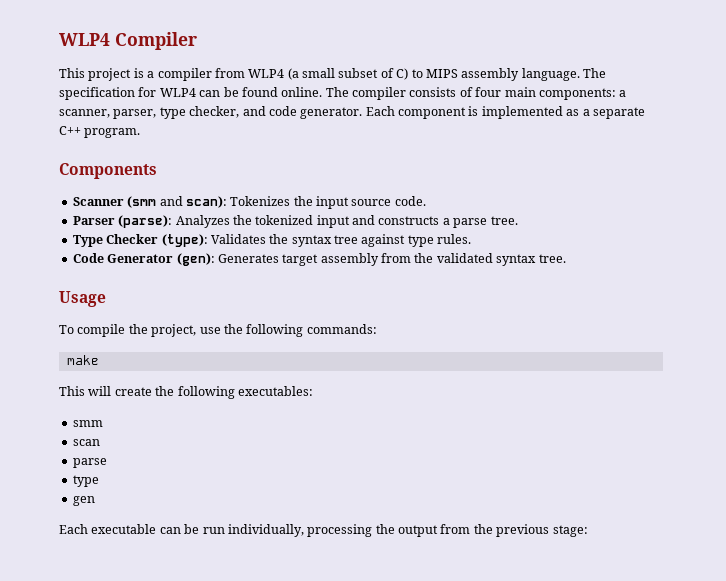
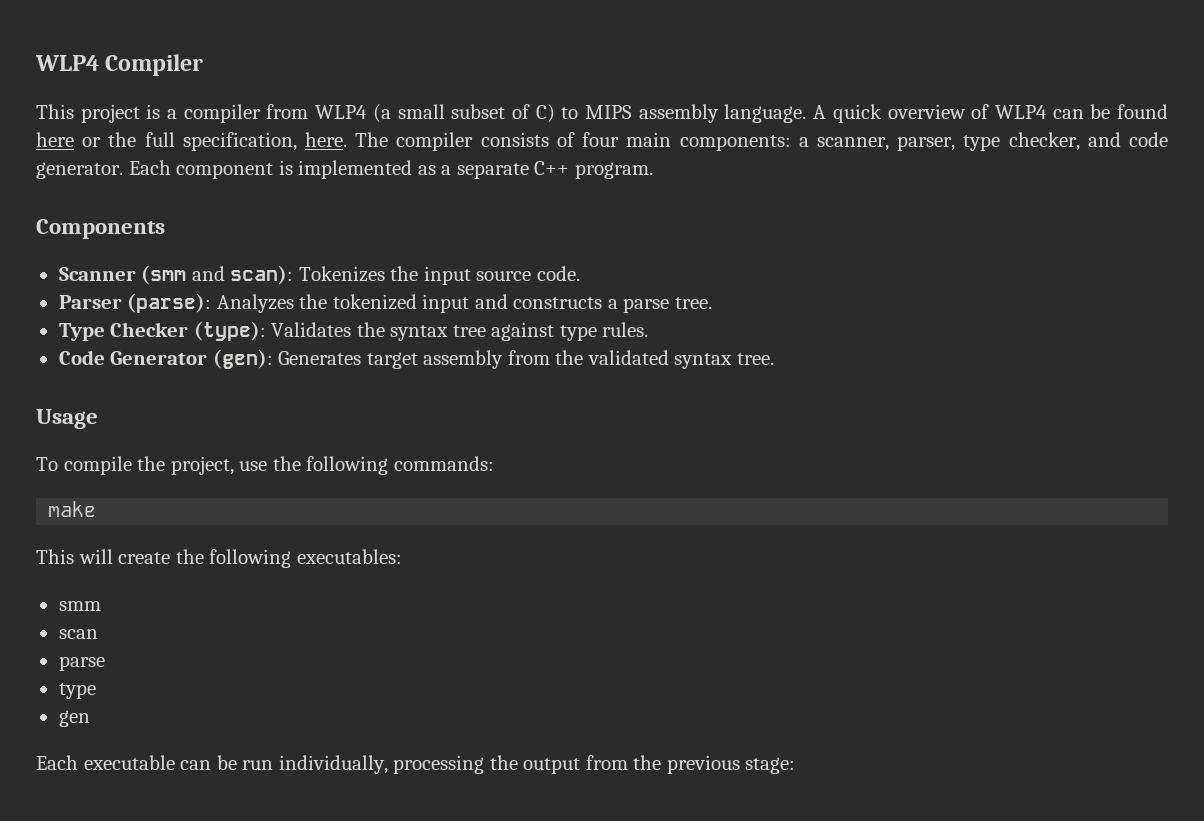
[583,68,606,78] [59,87,323,100] The specification for WLP4 can be found online. -> [813,104,1168,123] [36,132,348,151] A quick overview of WLP4 can be found here or the full specification, here.

